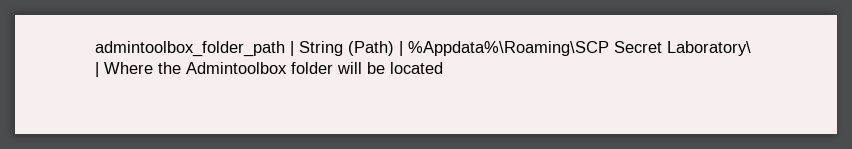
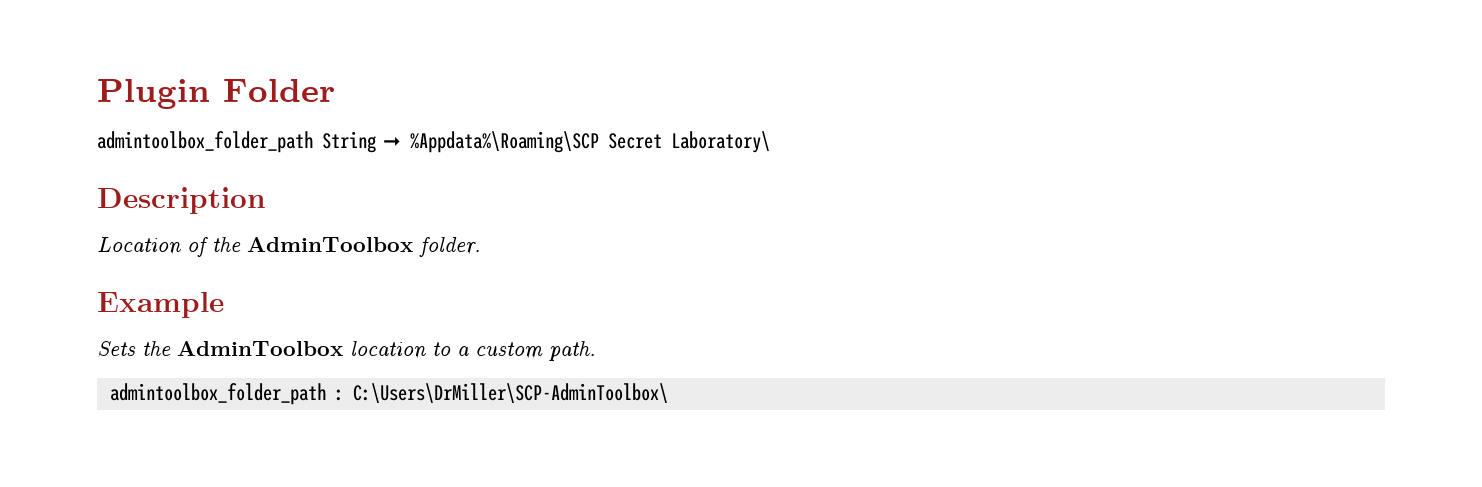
[95,41,751,57] [95,62,443,77] admintoolbox_folder_path | String (Path) | %Appdata%\Roaming\SCP Secret Laboratory\ | Where the Admintoolbox folder will be located -> [97,79,335,109] [97,131,770,153] [97,187,266,214] [97,237,481,257] [97,292,224,318] [97,341,596,361] [109,383,668,405] Plugin Folder // admintoolbox_folder_path String ➞ %Appdata%\Roaming\SCP Secret Laboratory\ // Description // Location of the AdminToolbox folder. // Example // Sets the AdminToolbox location to a custom path. // admintoolbox_folder_path : C:\Users\DrMiller\SCP-AdminToolbox\

